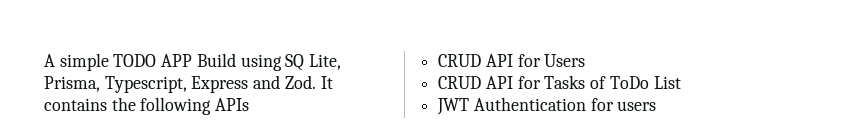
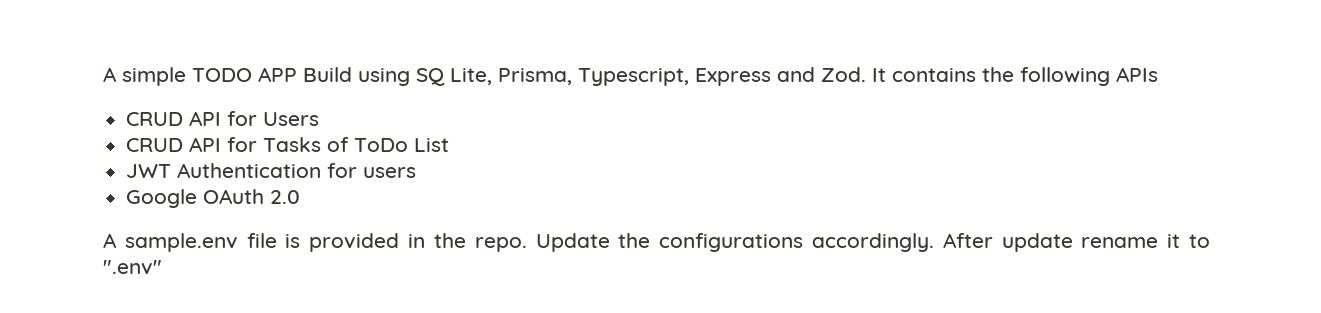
(657, 106) none -> [126,189,301,208] [103,233,1210,252] [103,260,162,275] // Google OAuth 2.0 // A sample.env file is provided in the repo. Update the configurations accordingly. After update rename it to ".env"

